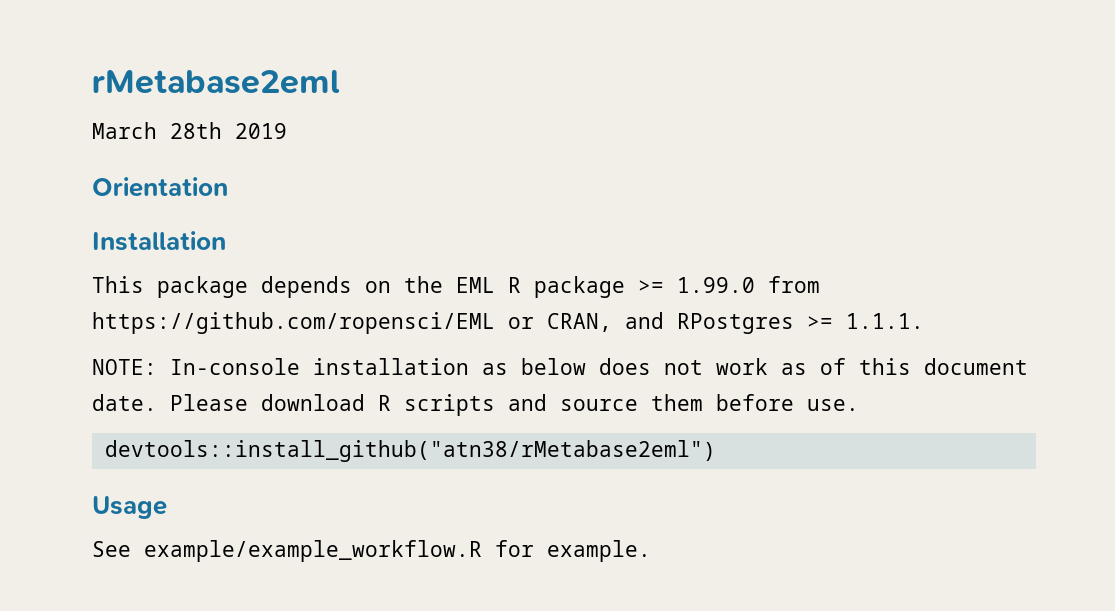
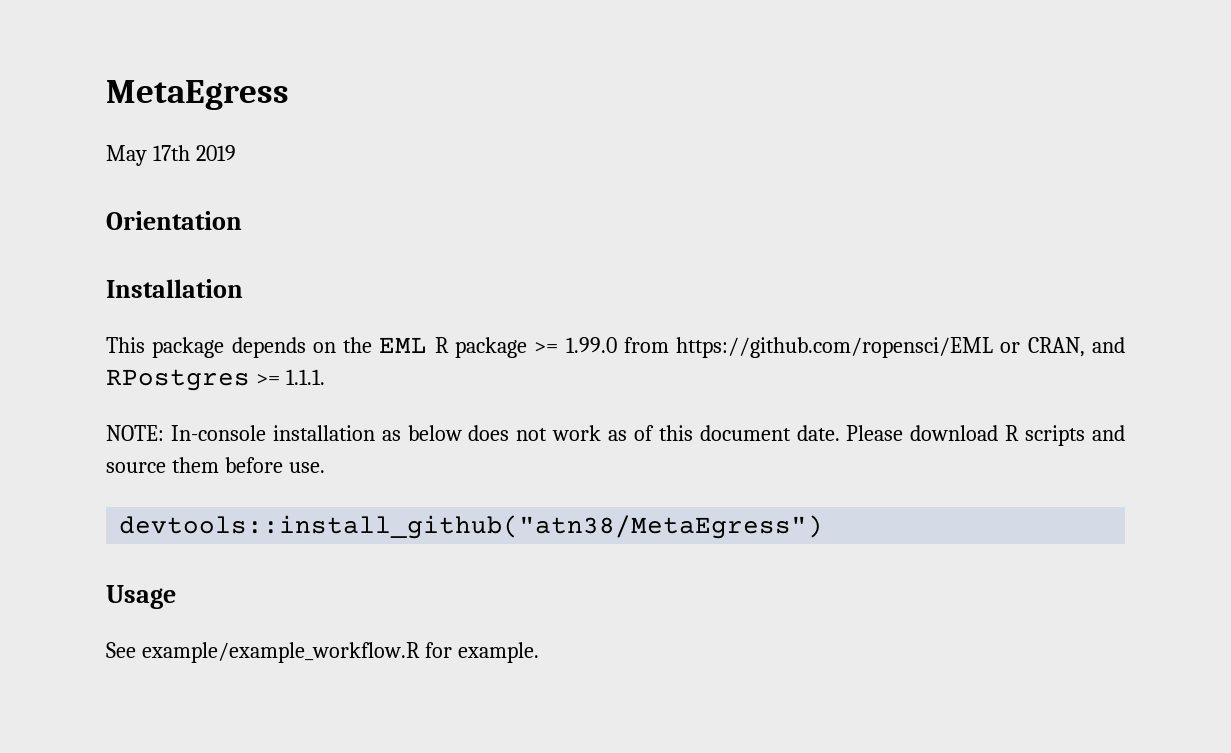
[92,70,340,94] [92,122,222,139] rMetabase2eml // March 28th -> [106,80,289,110] [106,145,190,166] MetaEgress // May 17th
[104,440,716,462] devtools::install_github("atn38/rMetabase2eml") -> [119,515,824,539] devtools::install_github("atn38/MetaEgress")

